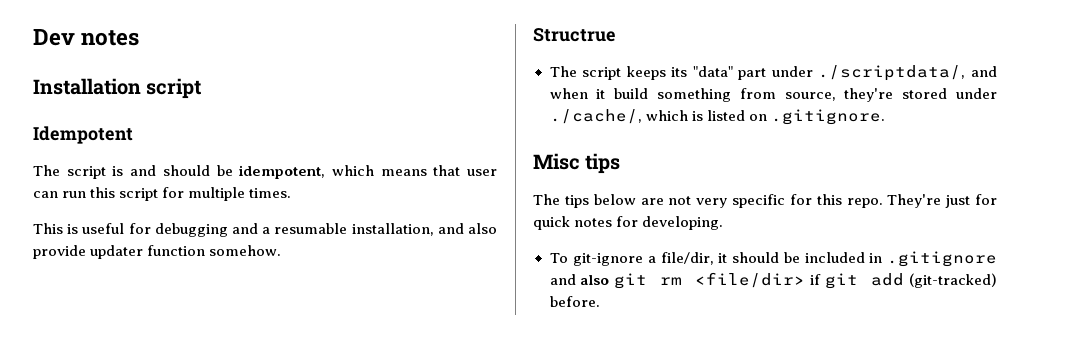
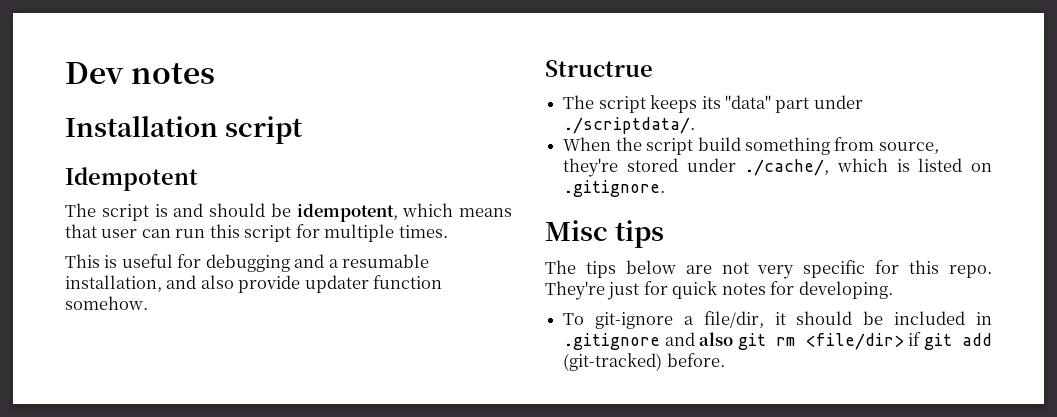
[818,65,997,81] [549,88,606,99] ./scriptdata/, and when it -> [563,117,696,134] [563,137,694,155] ./scriptdata/. // When the script

